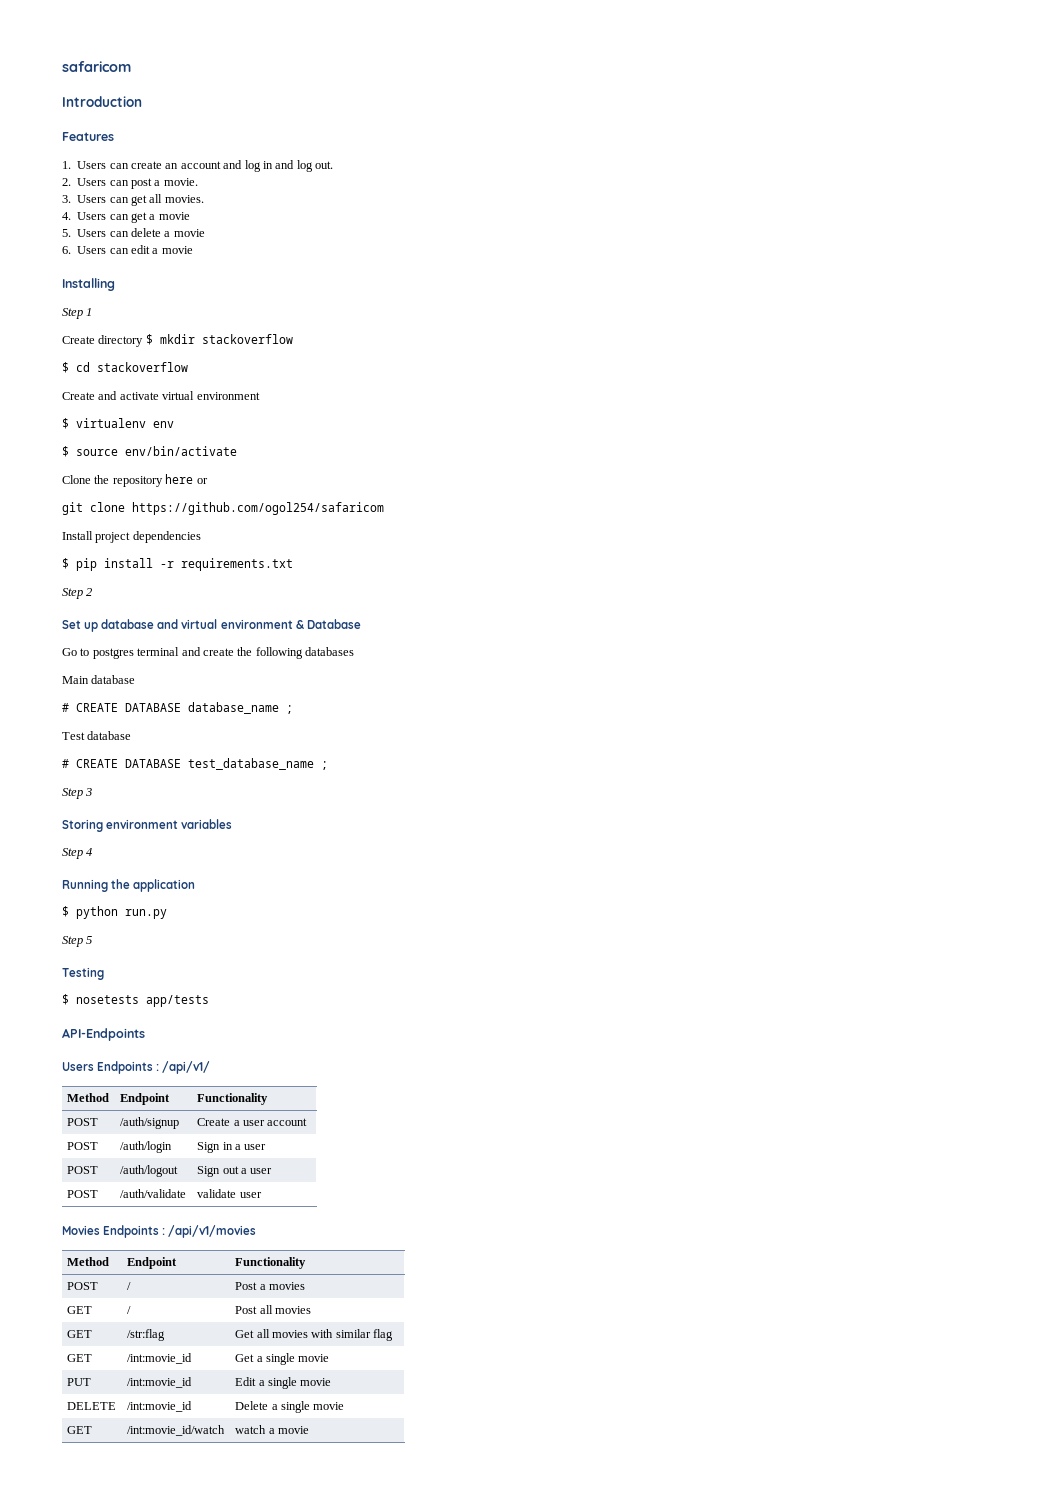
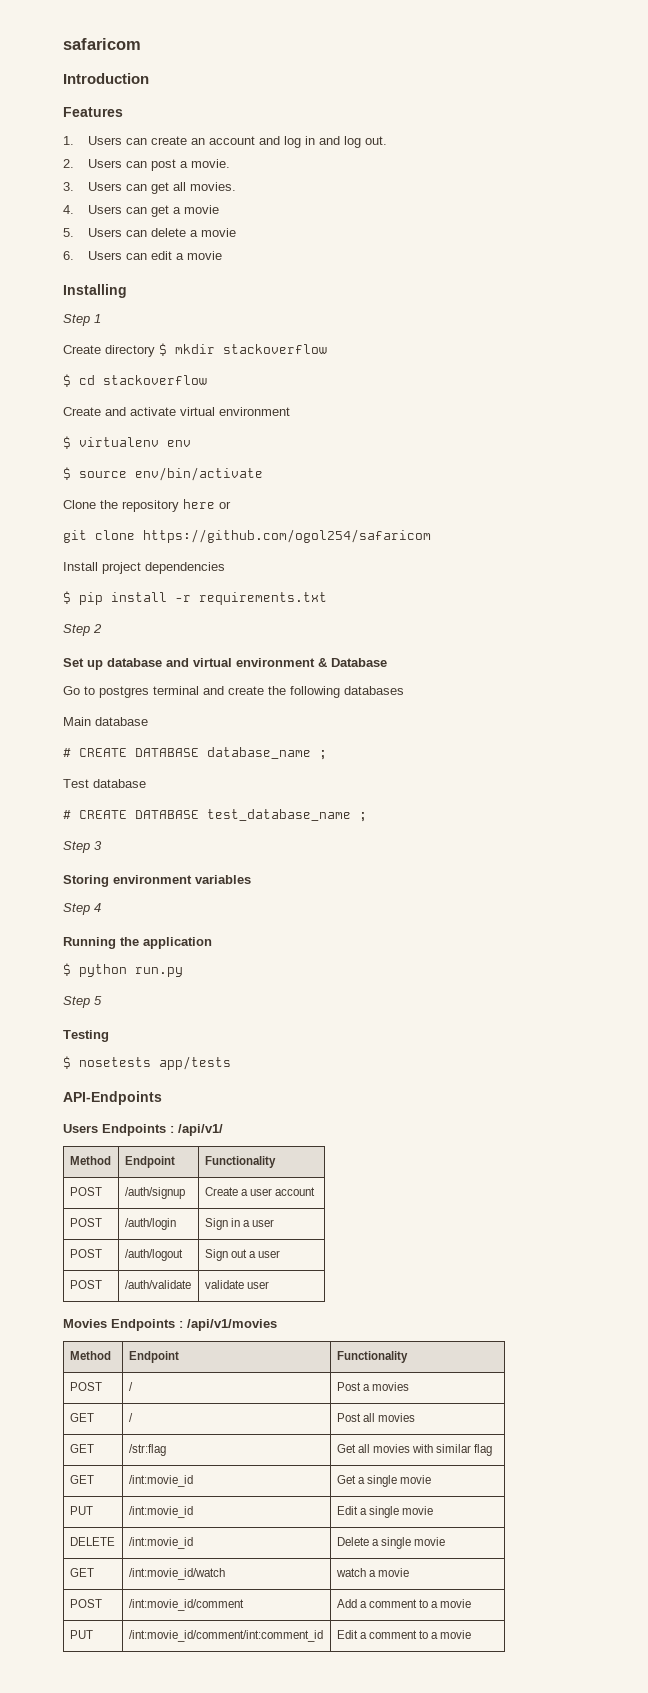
(309, 1430) none -> [69,1599,102,1608] [128,1599,244,1611] [336,1599,472,1608] [69,1630,93,1639] [128,1630,323,1642] [336,1630,472,1639] // POST | /int:movie_id/comment | Add a comment to a movie // PUT | /int:movie_id/comment/int:comment_id | Edit a comment to a movie

